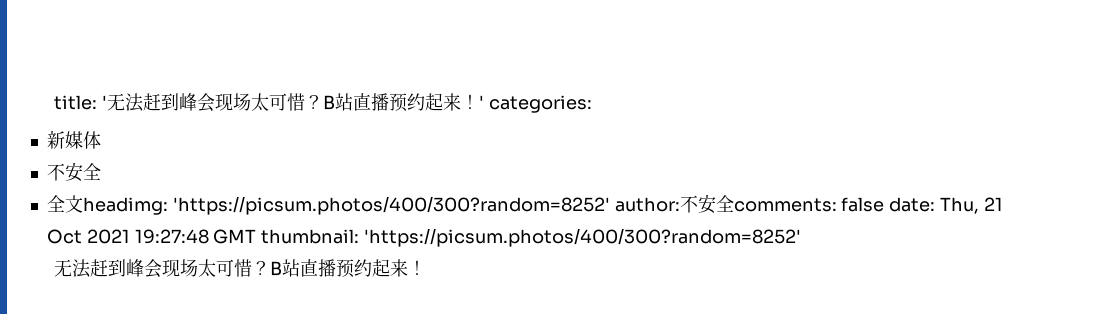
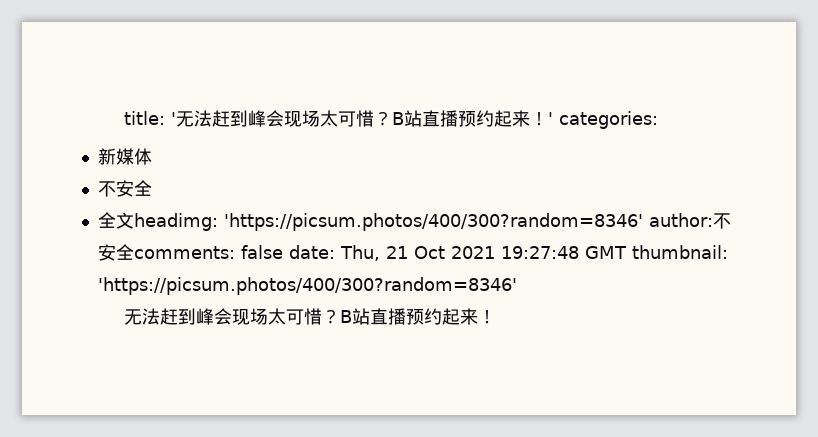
[172,196,610,215] 'https://picsum.photos/400/300?random=8252' -> [223,213,643,231] 'https://picsum.photos/400/300?random=8346'
[364,228,802,247] 'https://picsum.photos/400/300?random=8252' -> [97,277,517,295] 'https://picsum.photos/400/300?random=8346'

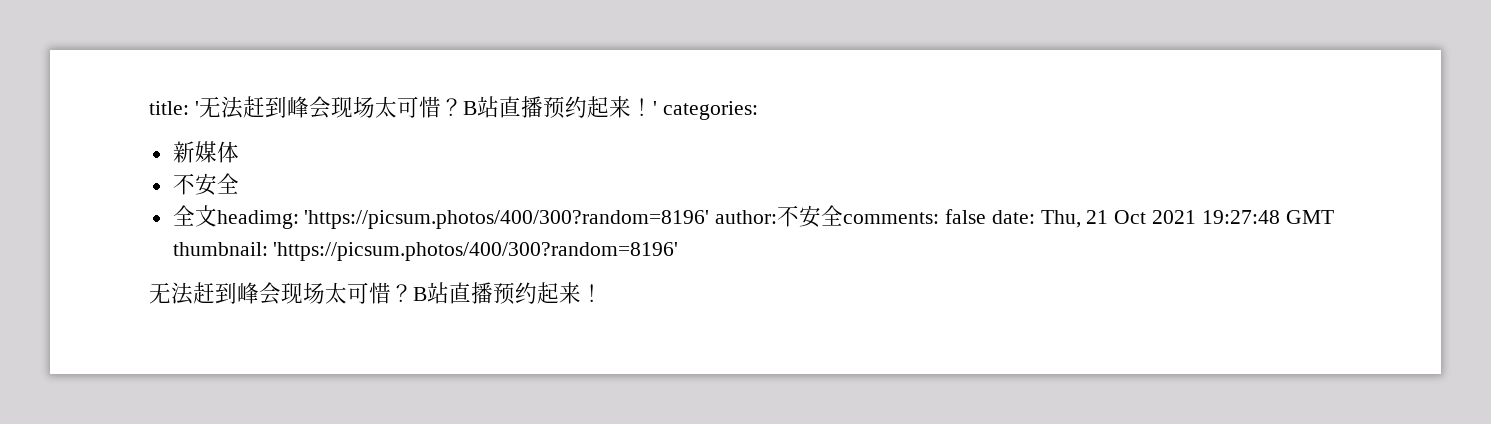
[223,213,643,231] 'https://picsum.photos/400/300?random=8346' -> [304,210,710,229] 'https://picsum.photos/400/300?random=8196'
[97,277,517,295] 'https://picsum.photos/400/300?random=8346' -> [273,242,679,261] 'https://picsum.photos/400/300?random=8196'

